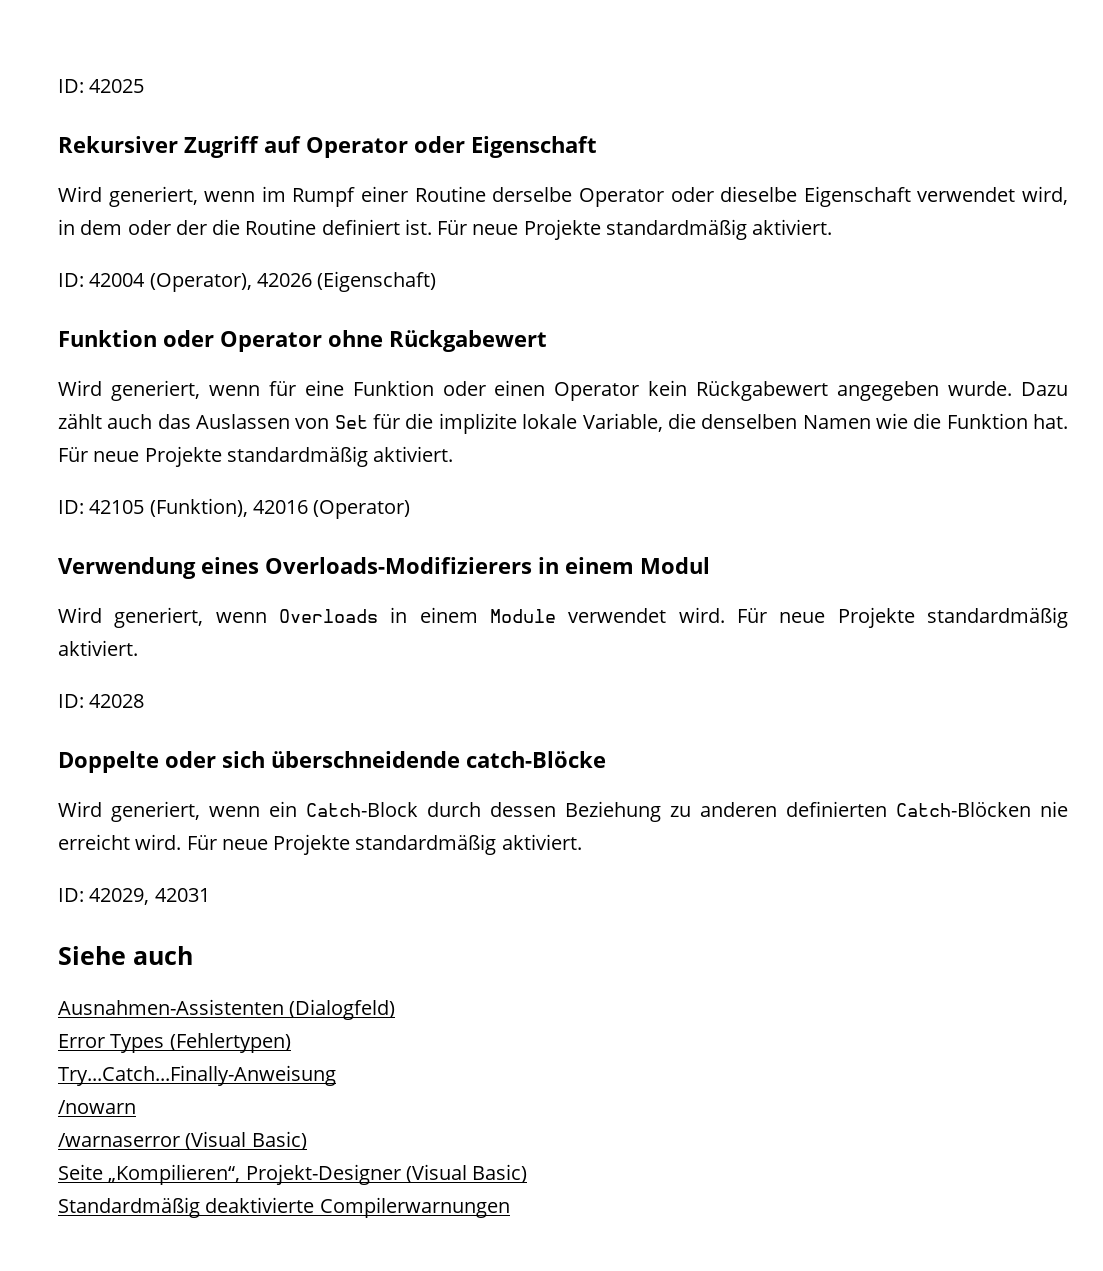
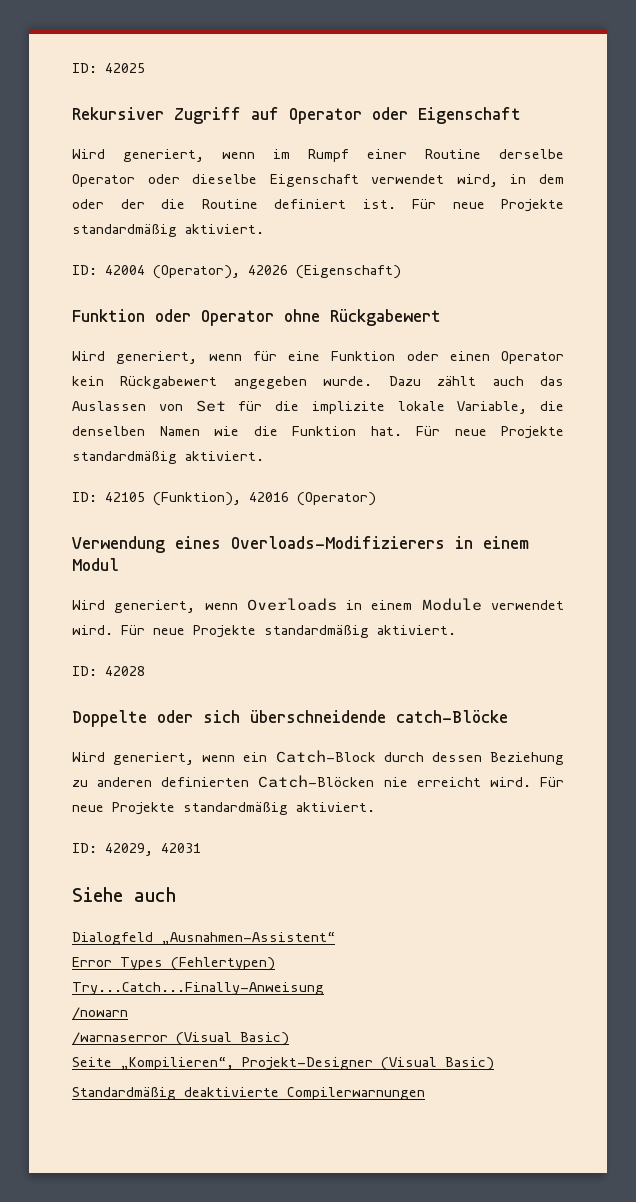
[58,999,396,1020] Ausnahmen-Assistenten (Dialogfeld) -> [72,932,335,946] Dialogfeld „Ausnahmen-Assistent“

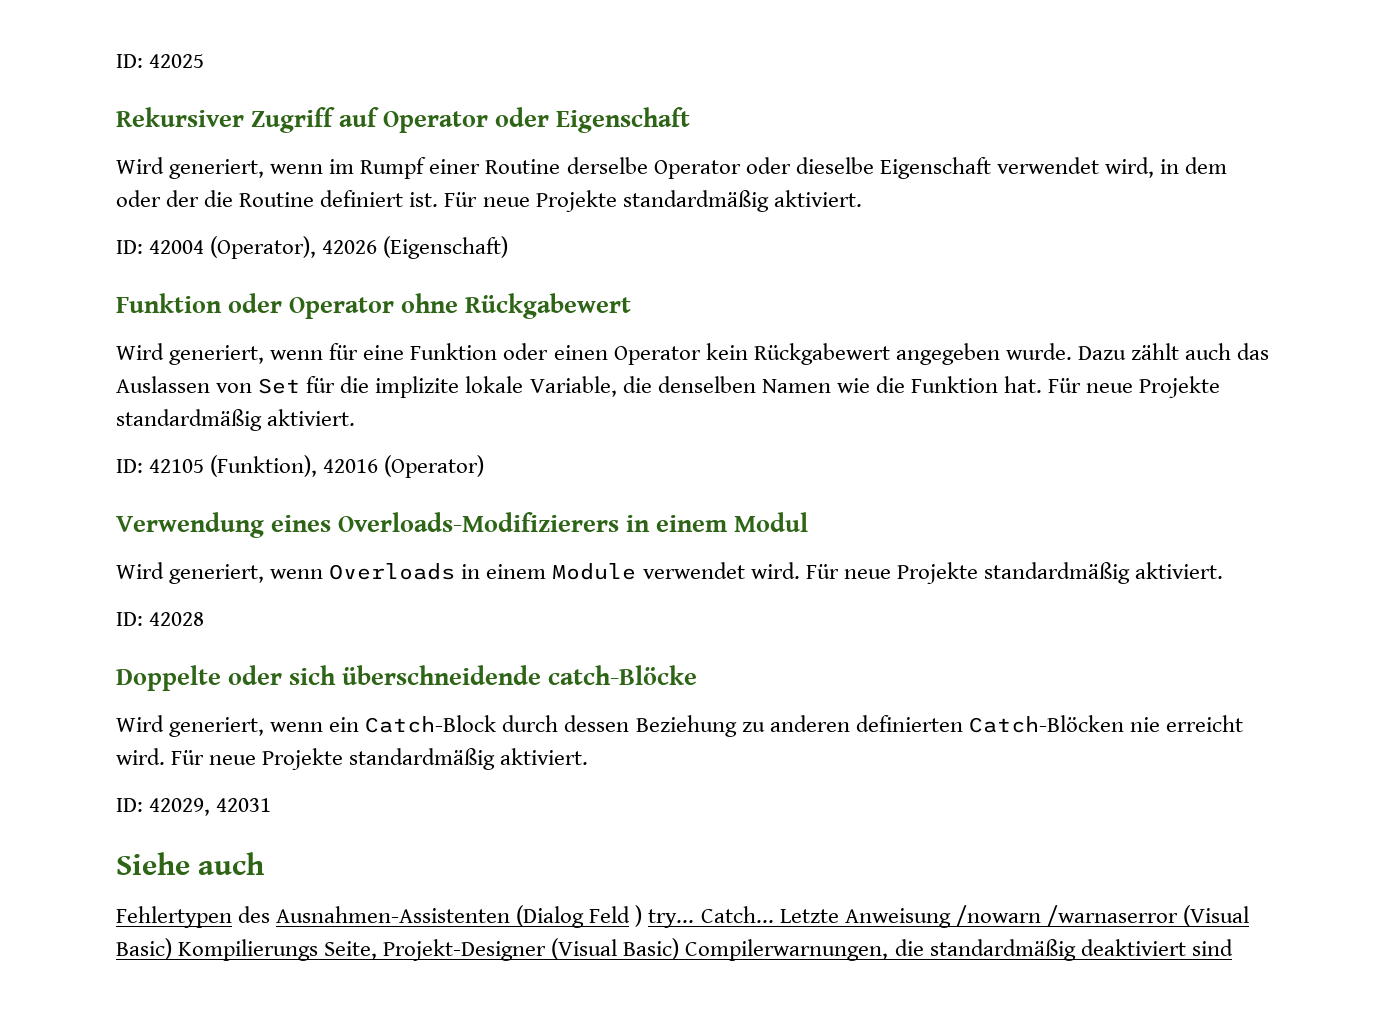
[72,932,335,946] [72,957,275,971] [72,982,324,995] Dialogfeld „Ausnahmen-Assistent“ // Error Types (Fehlertypen) // Try...Catch...Finally-Anweisung // -> [116,905,951,928] Fehlertypen des Ausnahmen-Assistenten (Dialog Feld ) try... Catch... Letzte Anweisung
(128, 1013) // -> (1041, 916) none
[72,1057,234,1071] // Seite „Kompilieren“, -> [178,939,378,961] Kompilierungs Seite,
[72,1087,425,1100] // Standardmäßig deaktivierte Compilerwarnungen -> [685,939,1233,961] Compilerwarnungen, die standardmäßig deaktiviert sind

